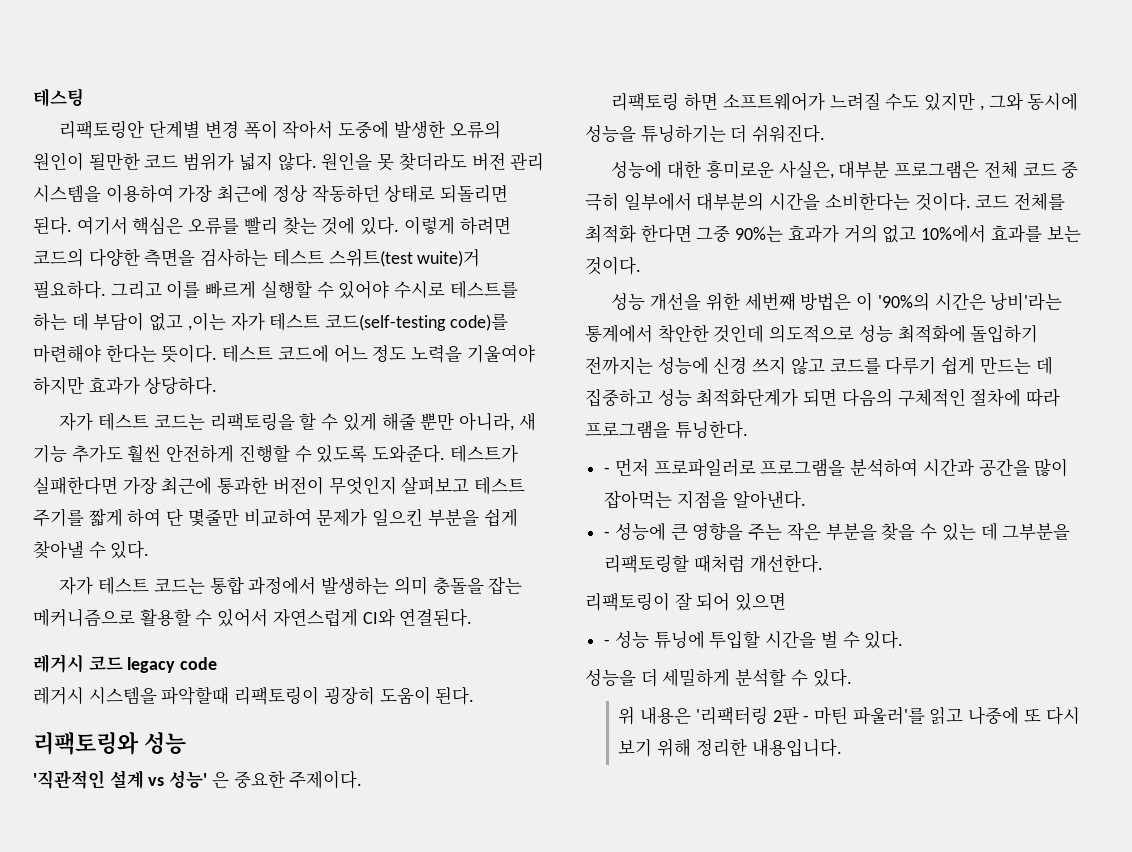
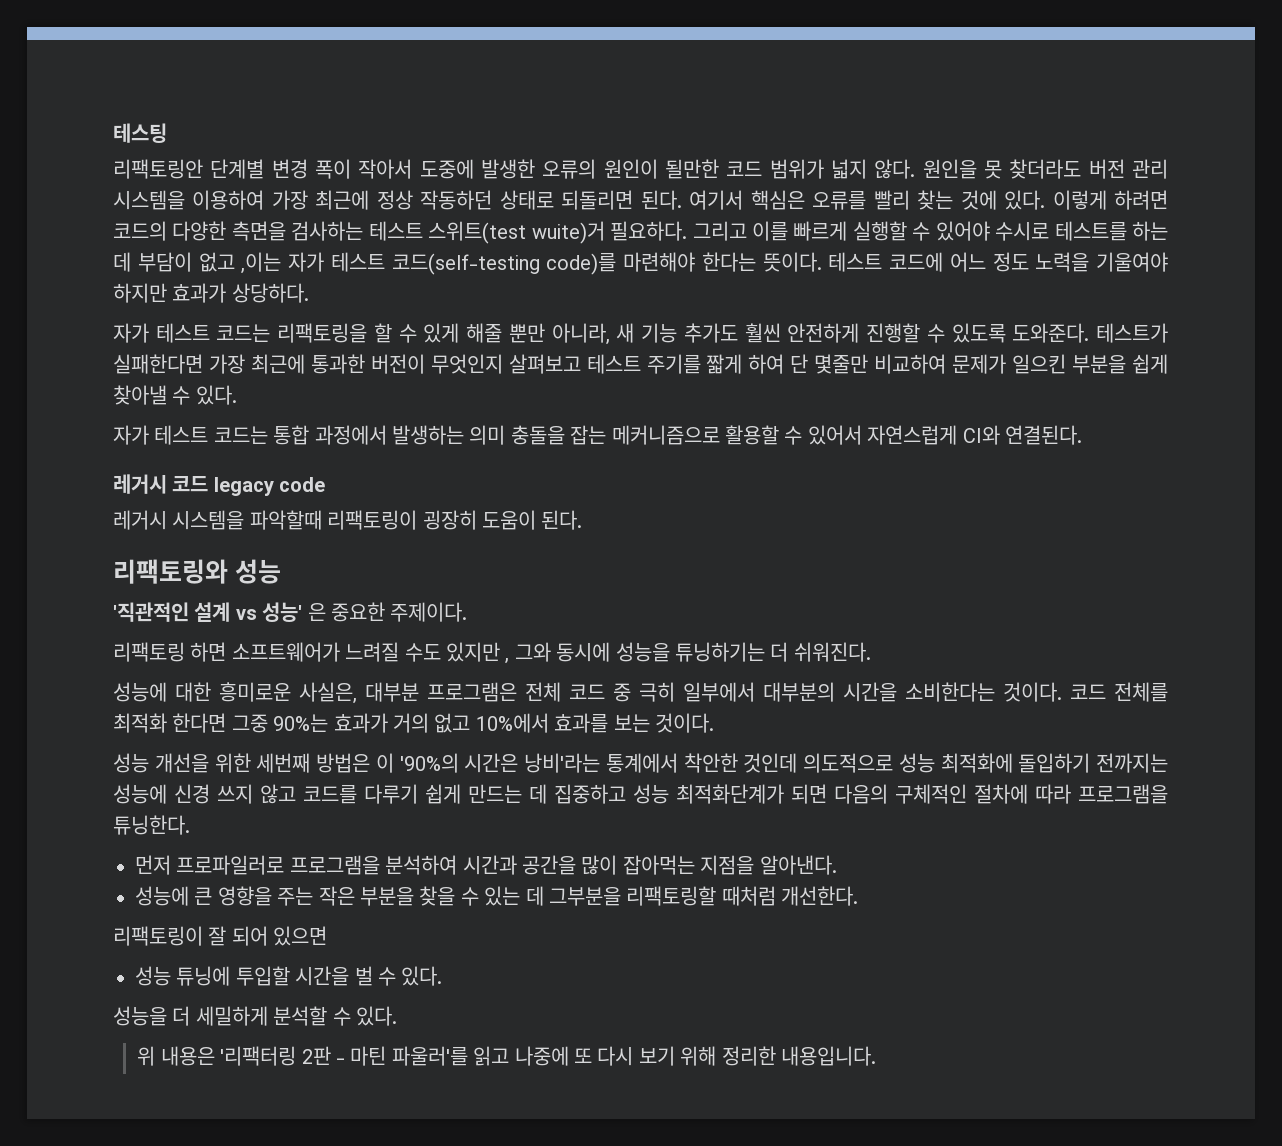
[604,467,611,474] - -> (190, 825) none
[604,531,611,538] - -> (837, 865) none
[604,639,611,646] - -> (328, 936) none

